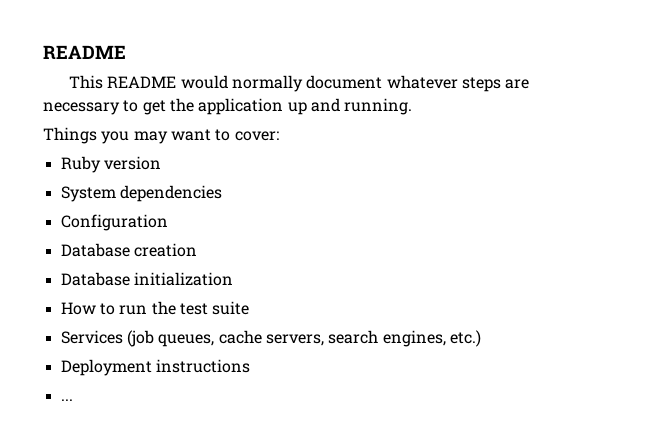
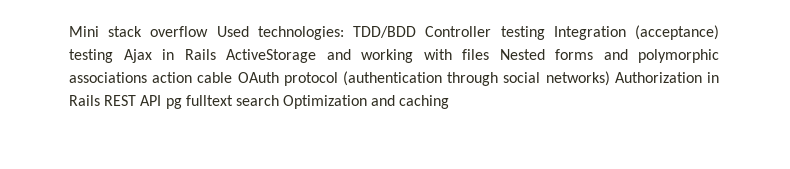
[43,45,126,59] [69,75,530,92] [43,98,413,115] [43,127,279,144] [60,156,161,173] [60,185,222,202] [60,214,168,231] [60,243,197,257] [60,272,233,286] [60,301,250,315] [60,330,481,347] [60,359,250,376] [60,399,73,401] README // This README would normally document whatever steps are necessary to get the application up and running. // Things you may want to cover: // Ruby version // System dependencies // Configuration // Database creation // Database initialization // How to run the test suite // Services (job queues, cache servers, search engines, etc.) // Deployment instructions // ... -> [69,25,719,40] [69,49,719,63] [69,71,719,86] [69,95,450,109] Mini stack overflow Used technologies: TDD/BDD Controller testing Integration (acceptance) testing Ajax in Rails ActiveStorage and working with files Nested forms and polymorphic associations action cable OAuth protocol (authentication through social networks) Authorization in Rails REST API pg fulltext search Optimization and caching

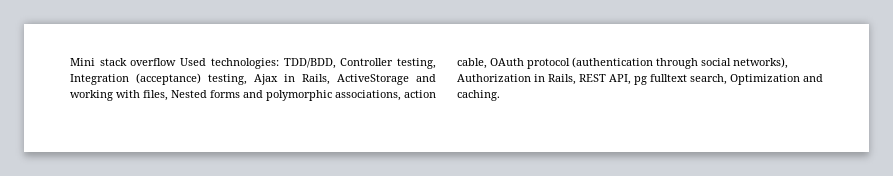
[353,26,545,40] TDD/BDD Controller testing -> [283,58,436,69] TDD/BDD, Controller testing,
[69,49,113,63] testing -> [208,74,247,85] testing,
[184,49,216,60] Rails -> [302,74,330,85] Rails,
[462,49,489,60] files -> [143,90,168,101] files,
[69,72,233,83] associations action cable -> [335,90,436,101] [457,58,487,69] associations, action cable,
[545,71,610,86] networks) -> [733,57,788,69] networks),
[69,95,162,106] Rails REST API -> [548,74,631,85] Rails, REST API,
[235,95,279,106] search -> [690,74,727,85] search,
[399,95,450,109] caching -> [457,90,500,101] caching.

